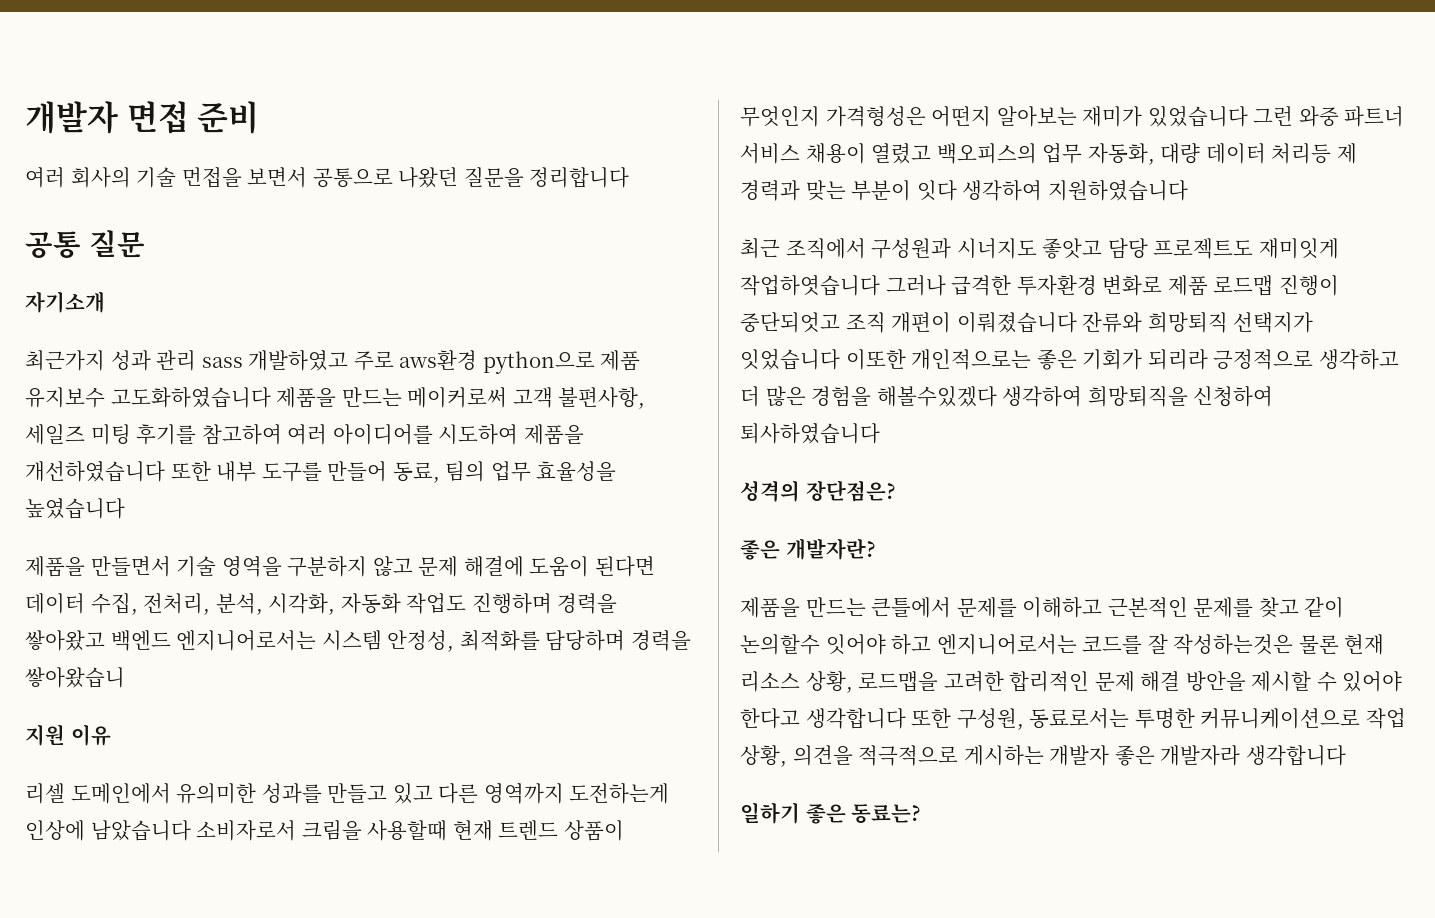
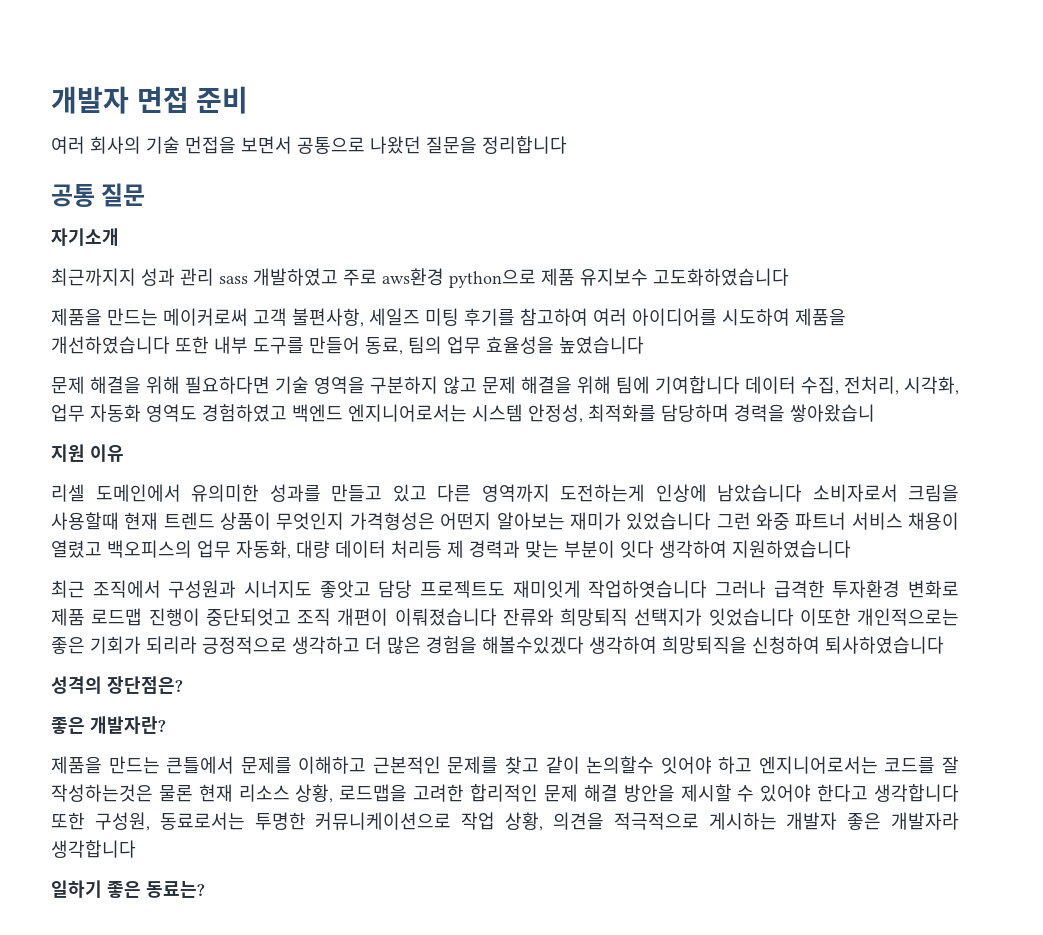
[25,350,105,371] 최근가지 -> [51,268,136,286] 최근까지지
(271, 397) none -> (789, 277) //
[25,556,171,577] 제품을 만들면서 -> [51,376,270,394] 문제 해결을 위해 필요하다면
[463,556,655,577] [25,593,618,615] [25,630,105,651] 해결에 도움이 된다면 데이터 수집, 전처리, 분석, 시각화, 자동화 작업도 진행하며 경력을 쌓아왔고 -> [521,376,959,395] [51,404,287,422] 해결을 위해 팀에 기여합니다 데이터 수집, 전처리, 시각화, 업무 자동화 영역도 경험하였고

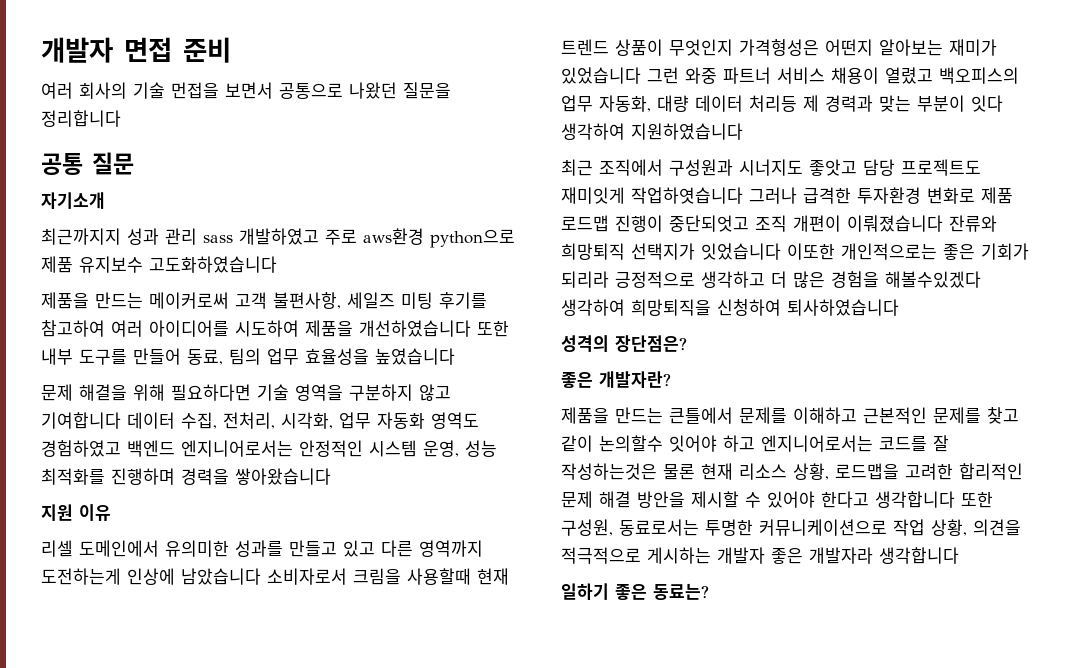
[482,376,650,394] 문제 해결을 위해 팀에 -> (451, 392) none
[472,404,875,423] 시스템 안정성, 최적화를 담당하며 경력을 쌓아왔습니 -> [299,440,497,457] [41,468,331,485] 안정적인 시스템 운영, 성능 최적화를 진행하며 경력을 쌓아왔습니다

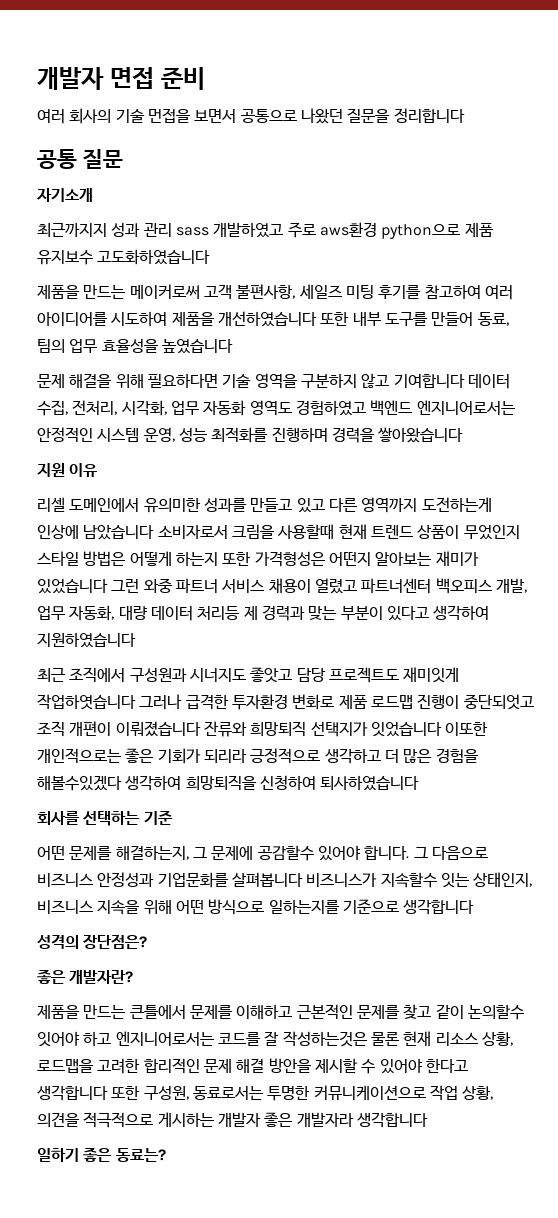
[669,39,733,56] 무엇인지 -> [463,524,520,540] [37,551,252,566] 무었인지 스타일 방법은 어떻게 하는지 또한
[939,67,1019,84] 백오피스의 -> [361,578,527,594] 파트너센터 백오피스 개발,
[971,95,1003,112] 잇다 -> [386,606,429,621] 있다고
(899, 307) none -> [37,810,173,826] [37,845,488,861] [37,872,533,888] [37,899,475,915] // 회사를 선택하는 기준 // 어떤 문제를 해결하는지, 그 문제에 공감할수 있어야 합니다. 그 다음으로 비즈니스 안정성과 기업문화를 살펴봅니다 비즈니스가 지속할수 잇는 상태인지, 비즈니스 지속을 위해 어떤 방식으로 일하는지를 기준으로 생각합니다

